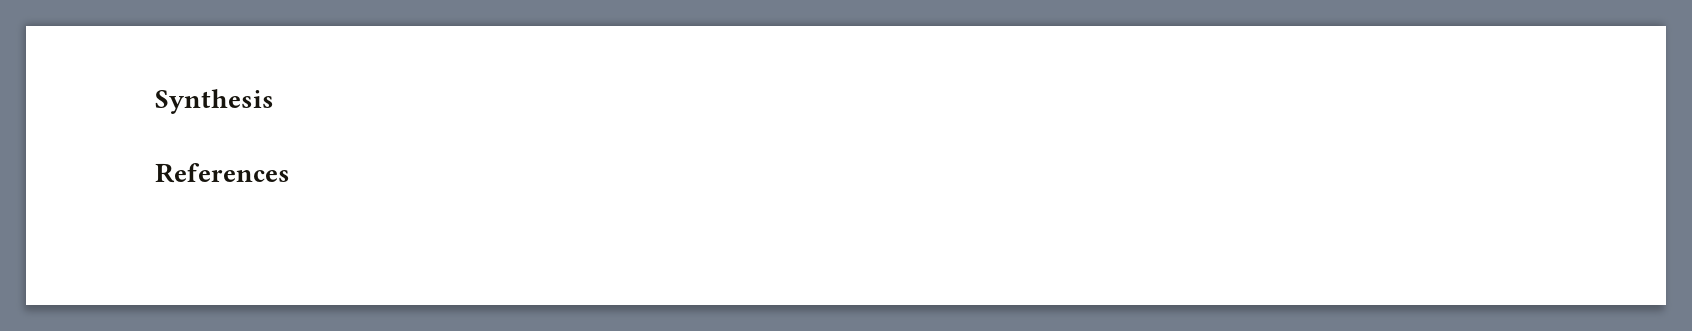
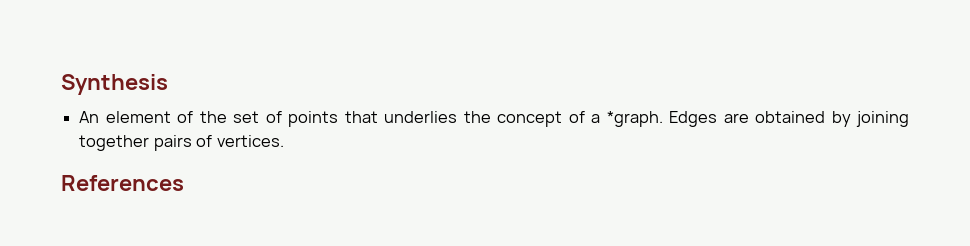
(274, 101) none -> [79,111,910,127] [79,135,284,151] // An element of the set of points that underlies the concept of a *graph. Edges are obtained by joining together pairs of vertices.

